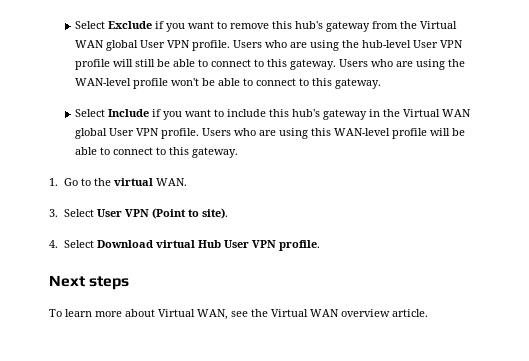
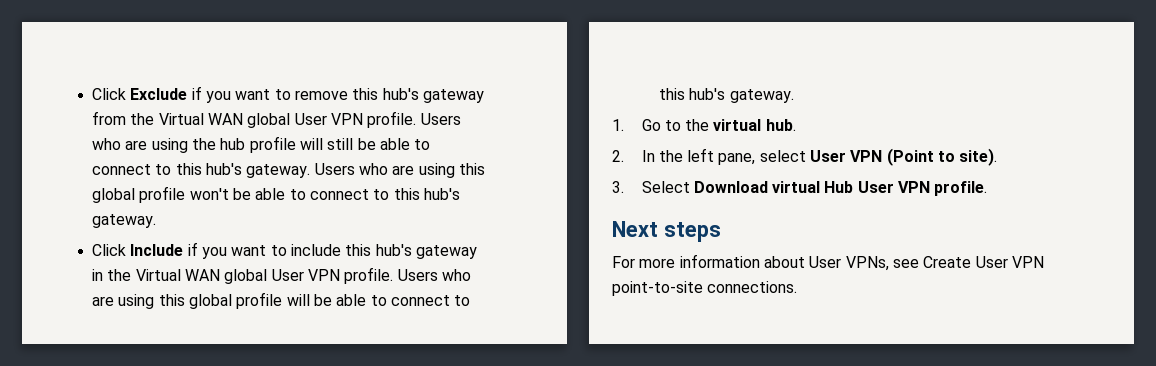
[75,21,106,29] Select -> [92,88,127,100] Click
[362,40,464,48] hub-level User VPN -> [220,138,246,150] hub
(288, 63) none -> [206,163,243,175] hub's
[448,59,466,67] [75,78,132,86] the WAN-level -> [458,163,485,175] [92,188,136,203] this global
[335,78,382,89] [75,109,106,117] gateway. // Select -> [423,188,460,200] [92,214,157,228] [92,244,127,256] hub's gateway. // Click
[334,128,391,136] WAN-level -> [189,294,233,309] global
(190, 151) none -> [689,88,726,100] hub's
[155,178,187,186] [49,209,94,217] WAN. // 3. Select -> [765,119,796,131] [612,148,806,165] hub. // 2. In the left pane, select
[49,240,58,248] 4. -> [612,181,624,193] 3.
[49,309,428,320] To learn more about Virtual WAN, see the Virtual WAN overview article. -> [612,254,1044,271] [612,281,798,296] For more information about User VPNs, see Create User VPN point-to-site connections.

